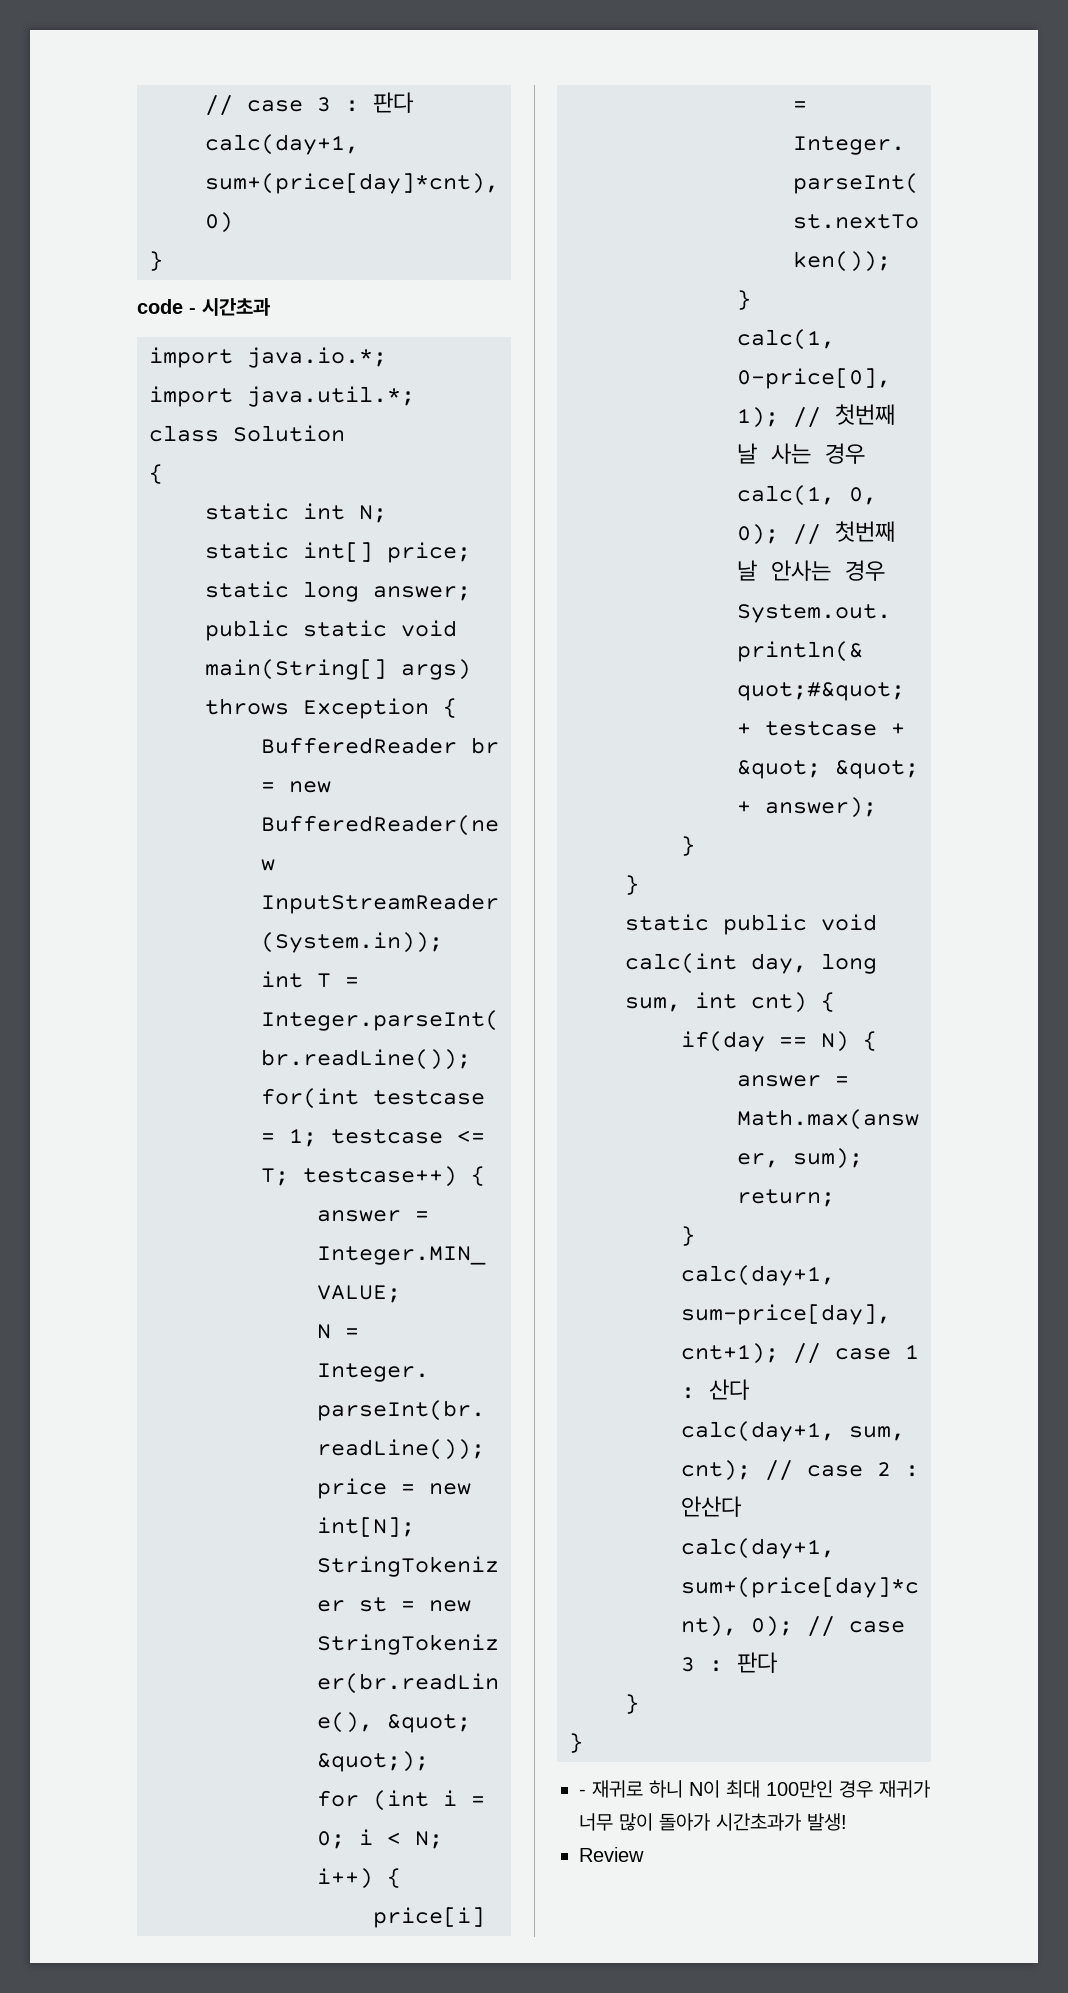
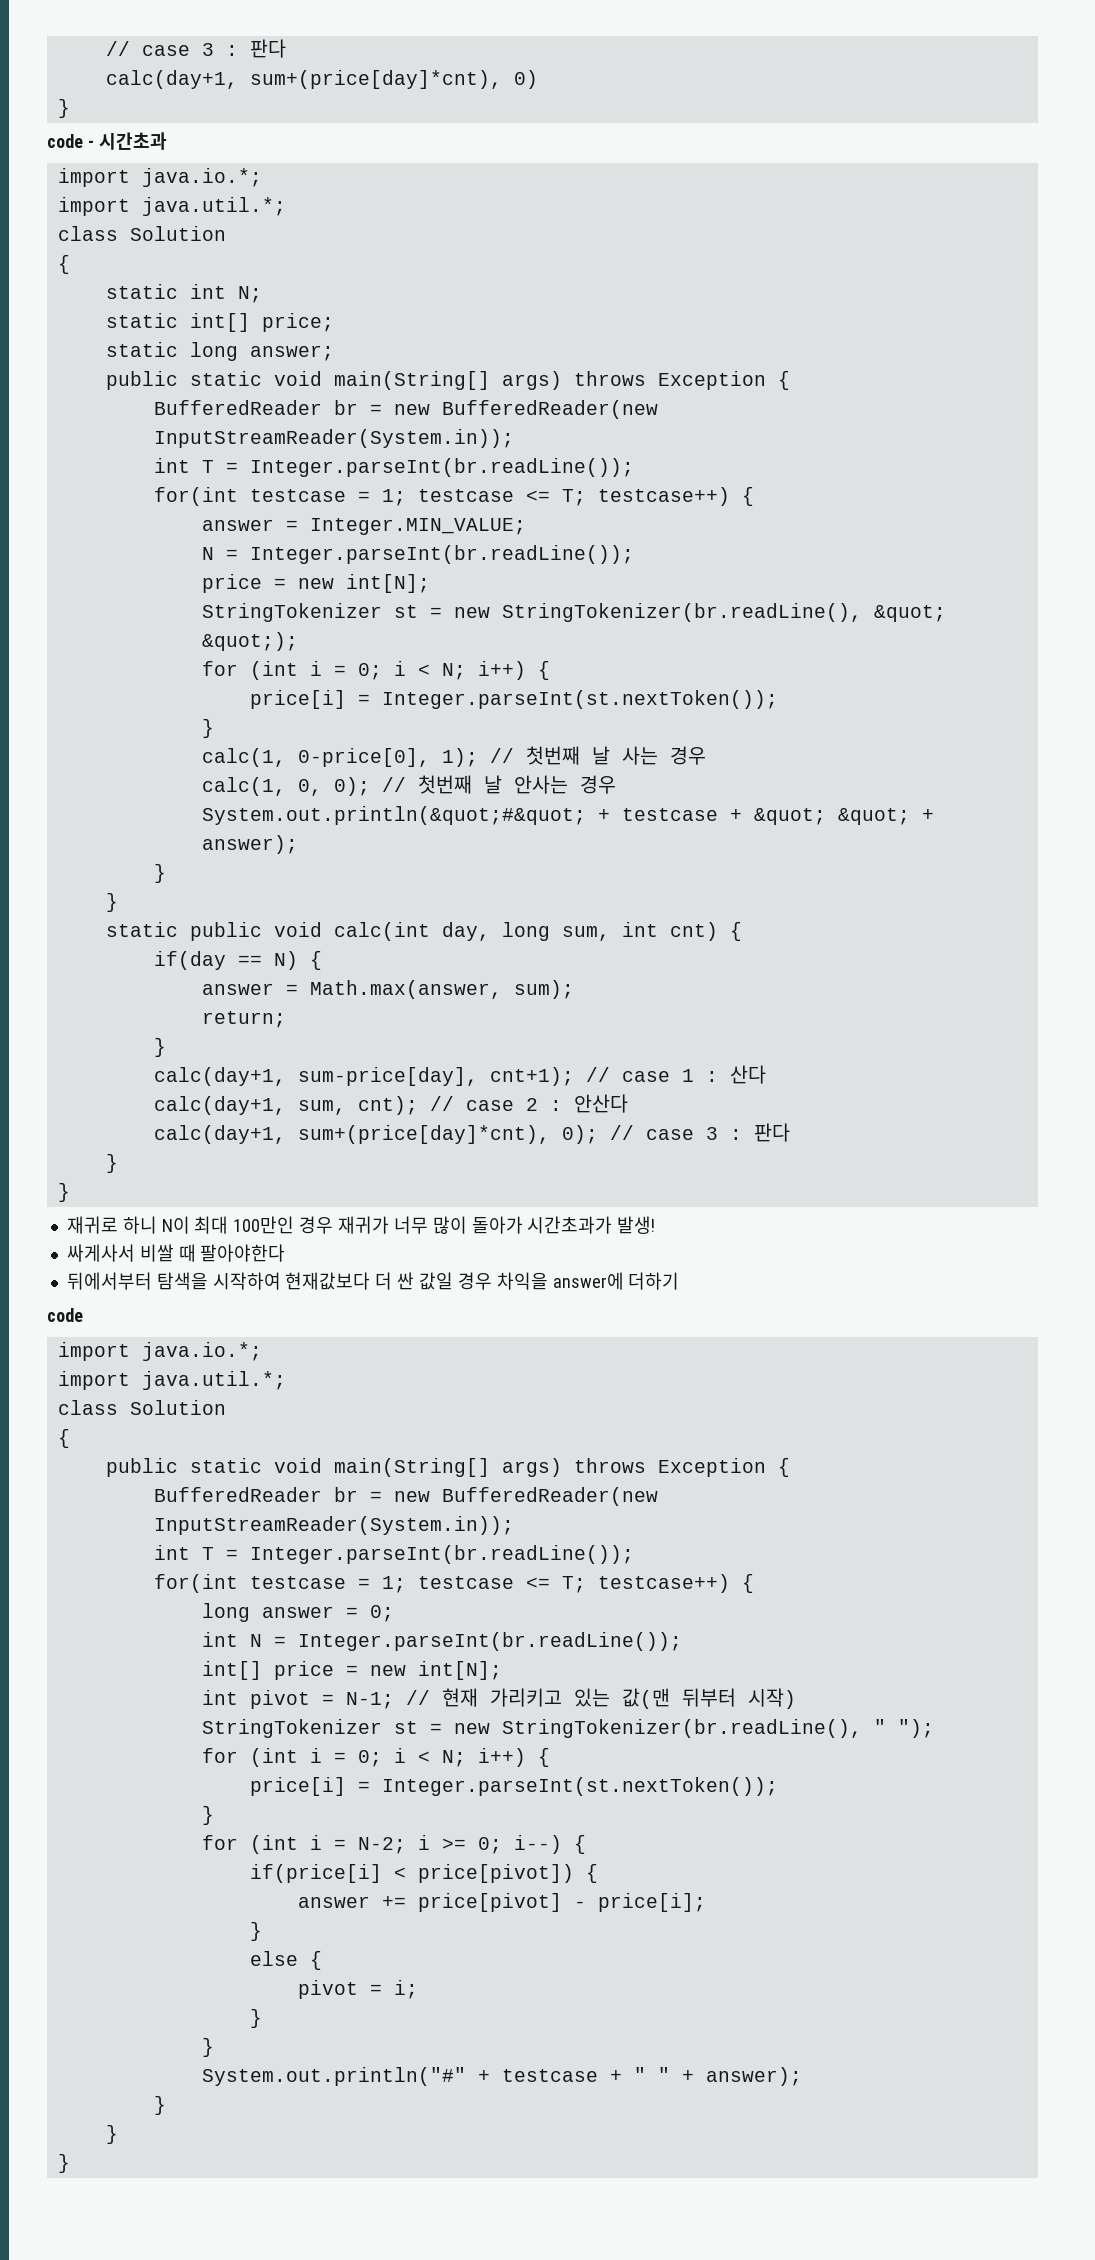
[579,1789,586,1796] - -> (70, 1192) none
[579,1847,644,1862] Review -> [66,1244,286,1262] [66,1272,680,1290] [47,1308,83,1322] [57,1342,262,1361] [57,1371,286,1390] [57,1400,226,1415] [57,1429,70,1448] [105,1458,790,1477] [153,1487,658,1506] [153,1516,514,1535] [153,1545,634,1564] [153,1574,754,1593] [201,1603,394,1622] [201,1632,682,1651] [201,1661,502,1680] [201,1688,796,1709] [201,1719,934,1738] [201,1748,550,1767] [249,1777,778,1796] [201,1806,214,1825] [201,1835,586,1854] [249,1864,598,1883] [297,1893,706,1912] [249,1922,262,1941] [249,1951,322,1970] [297,1980,418,1999] [249,2009,262,2028] [201,2038,214,2057] [201,2067,802,2086] [153,2096,166,2115] [105,2125,118,2144] [57,2154,70,2173] 싸게사서 비쌀 때 팔아야한다 // 뒤에서부터 탐색을 시작하여 현재값보다 더 싼 값일 경우 차익을 answer에 더하기 // code // import java.io.*; // import java.util.*; // class Solution // { // public static void main(String[] args) throws Exception { // BufferedReader br = new BufferedReader(new InputStreamReader(System.in)); // int T = Integer.parseInt(br.readLine()); // for(int testcase = 1; testcase <= T; testcase++) { // long answer = 0; // int N = Integer.parseInt(br.readLine()); // int[] price = new int[N]; // int pivot = N-1; // 현재 가리키고 있는 값(맨 뒤부터 시작) // StringTokenizer st = new StringTokenizer(br.readLine(), " "); // for (int i = 0; i < N; i++) { // price[i] = Integer.parseInt(st.nextToken()); // } // for (int i = N-2; i >= 0; i--) { // if(price[i] < price[pivot]) { // answer += price[pivot] - price[i]; // } // else { // pivot = i; // } // } // System.out.println("#" + testcase + " " + answer); // } // } // }

